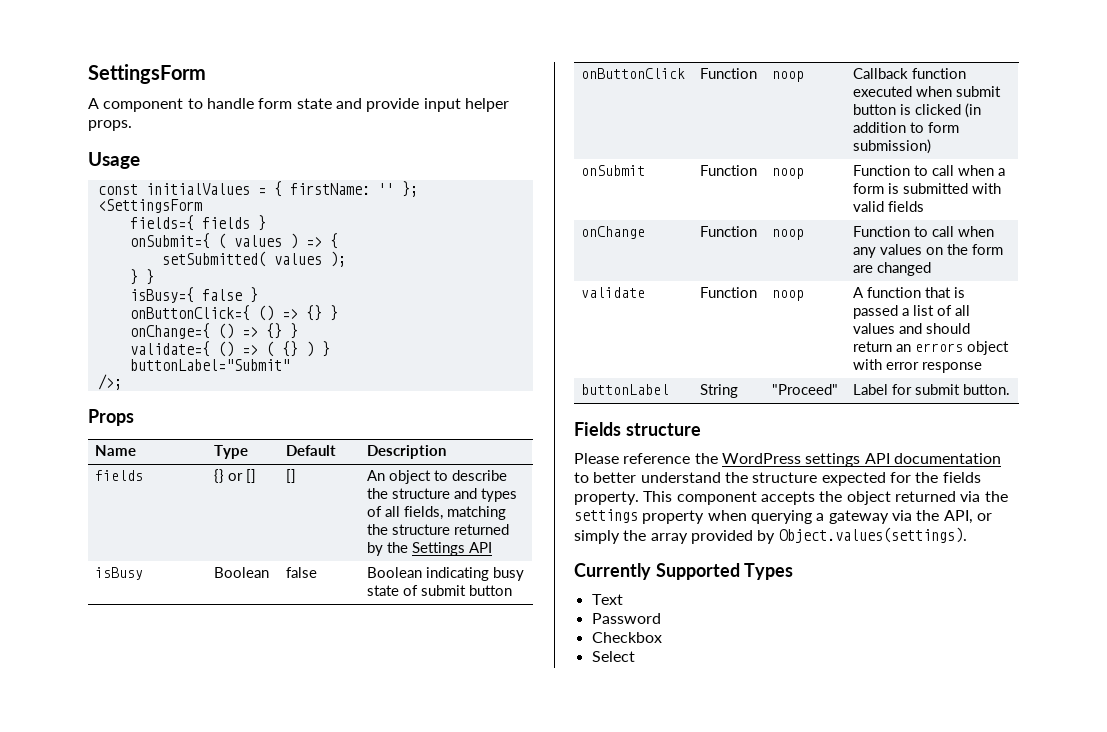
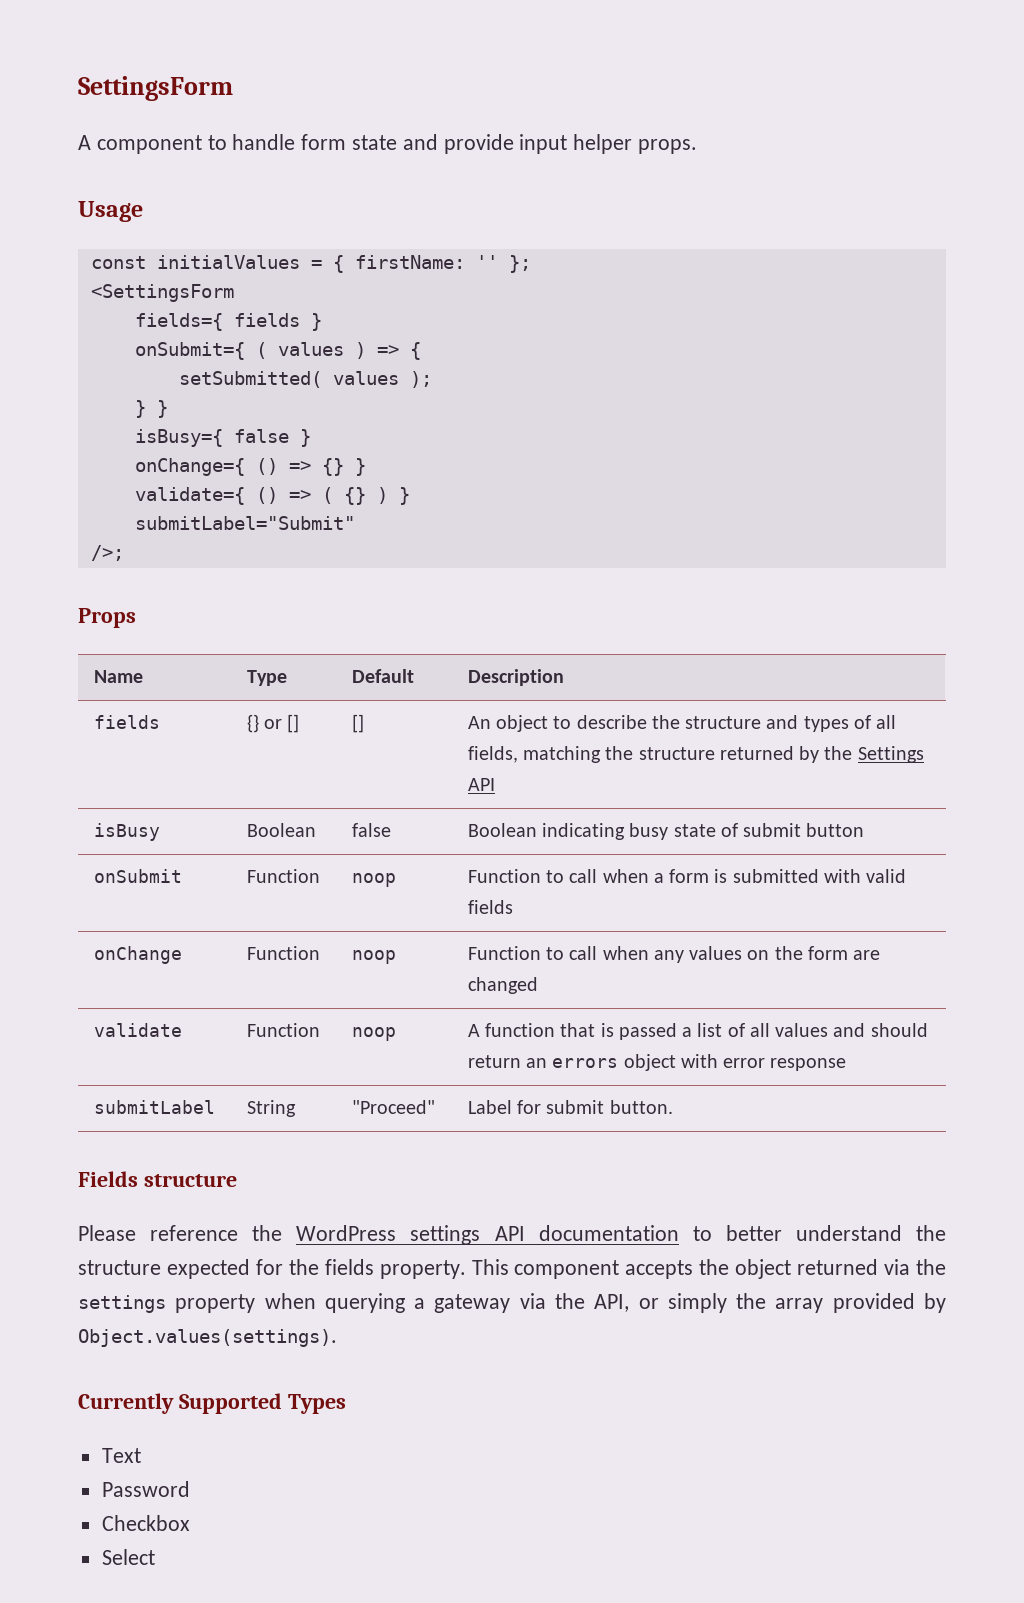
[129,305,338,321] // onButtonClick={ () => {} } -> (311, 438) none
[129,359,290,371] buttonLabel="Submit" -> [134,516,355,530] submitLabel="Submit"
[581,68,686,79] [700,68,758,79] [772,71,805,82] [853,68,967,79] [853,86,1002,97] [853,103,982,118] [853,122,960,133] [853,139,932,154] // onButtonClick | Function | noop | Callback function executed when submit button is clicked (in addition to form submission) -> (865, 830) none
[581,384,670,395] buttonLabel -> [93,1100,215,1114] submitLabel

